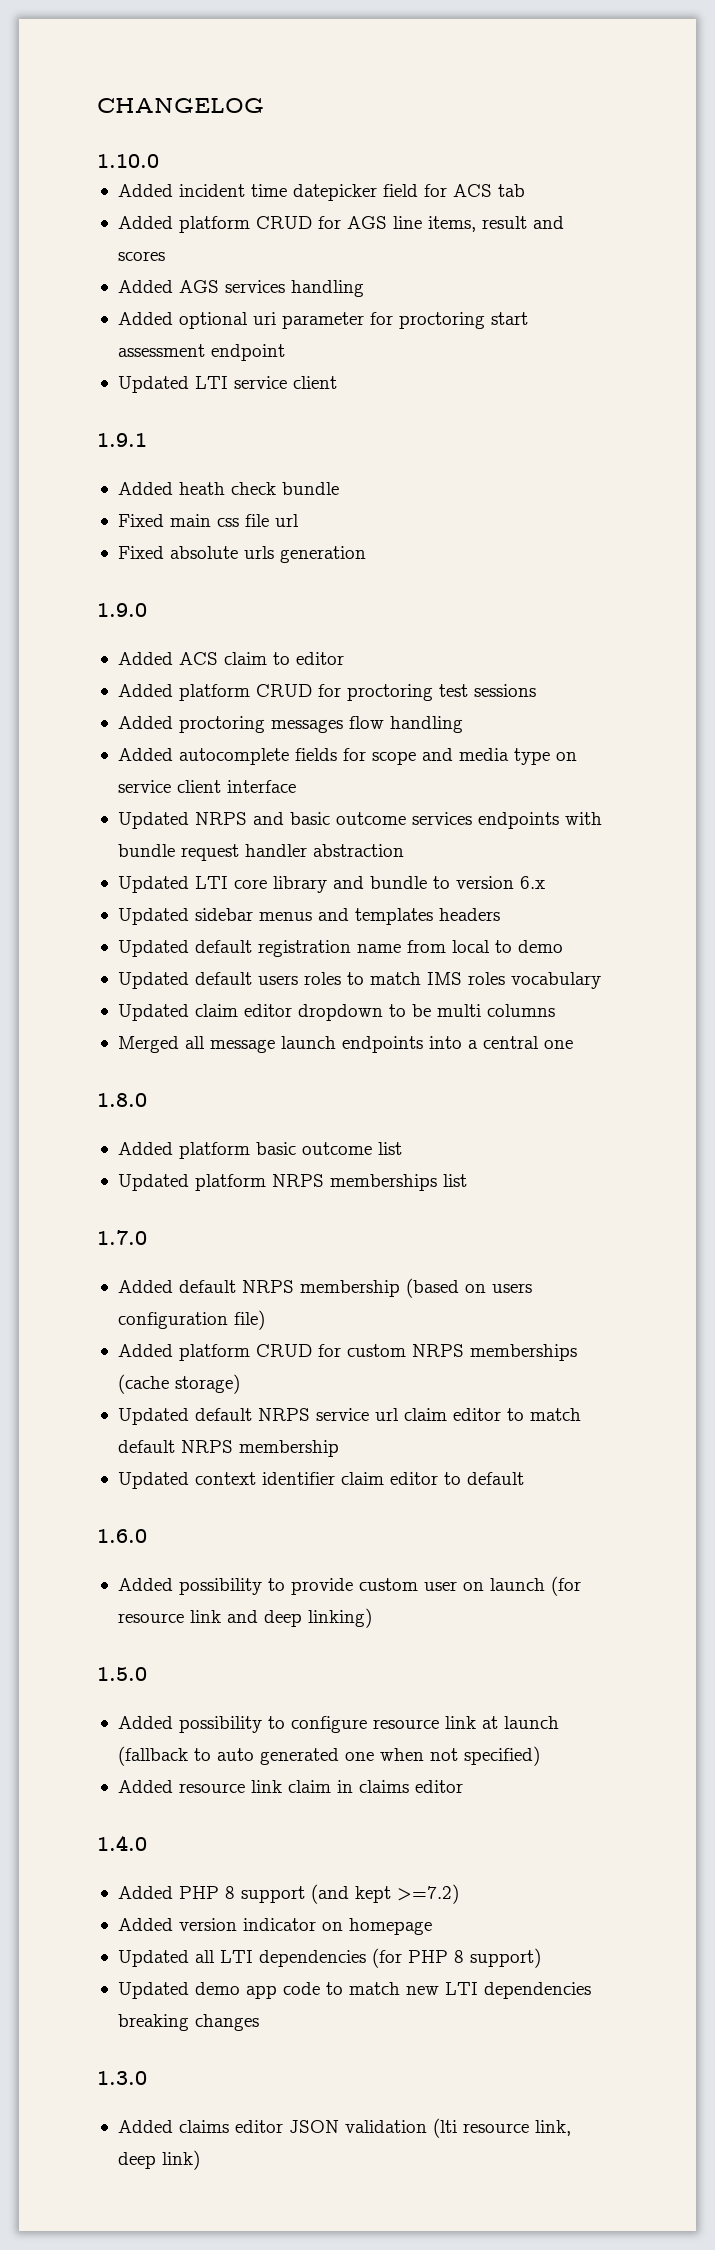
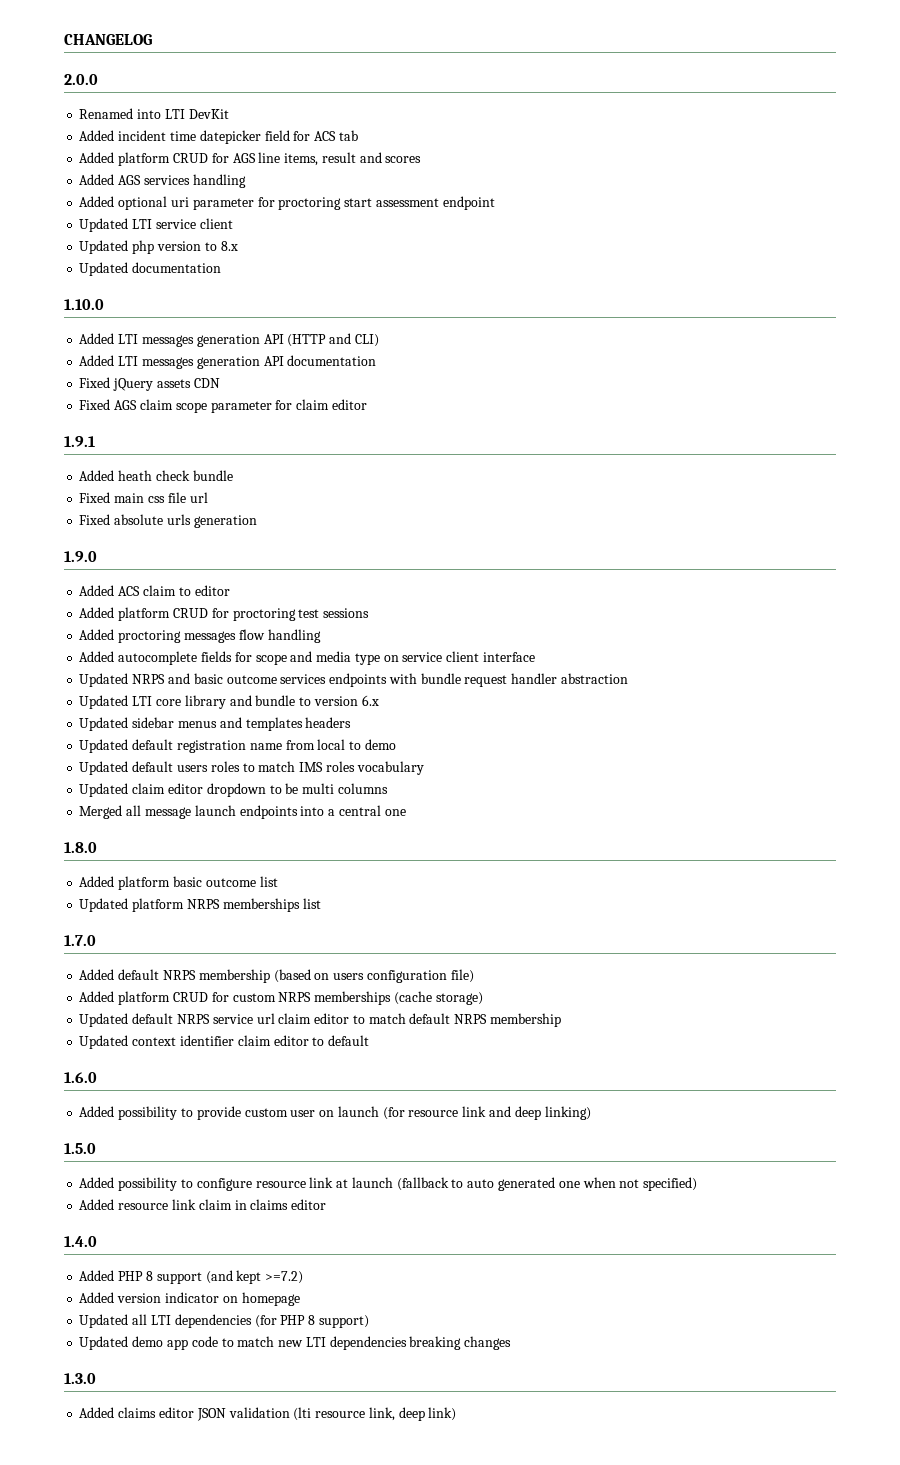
[97,154,159,168] 1.10.0 -> [64,74,98,85] [79,108,229,119] 2.0.0 // Renamed into LTI DevKit
(337, 382) none -> [79,240,238,254] [79,262,222,276] [64,299,104,310] [79,333,379,347] [79,355,377,369] [79,377,220,391] [79,399,367,413] // Updated php version to 8.x // Updated documentation // 1.10.0 // Added LTI messages generation API (HTTP and CLI) // Added LTI messages generation API documentation // Fixed jQuery assets CDN // Fixed AGS claim scope parameter for claim editor

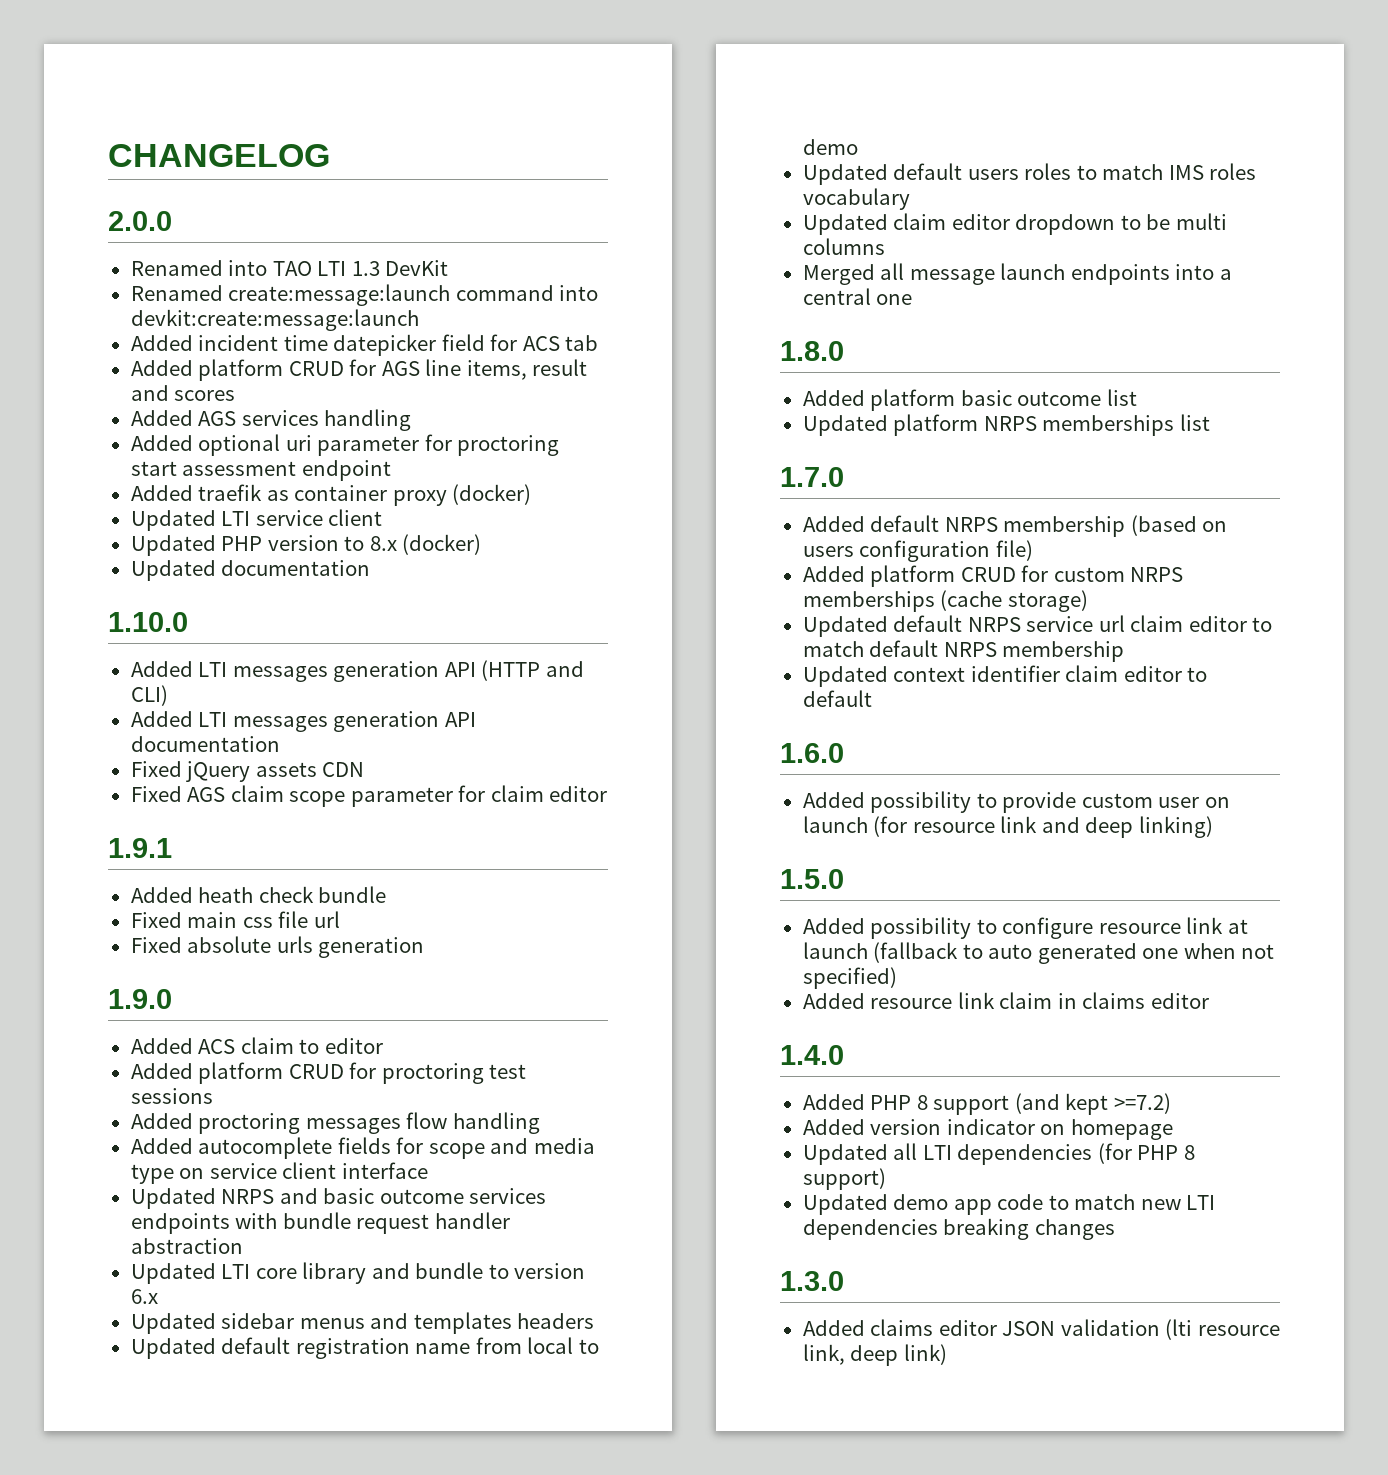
[164,109,229,119] LTI DevKit -> [272,260,449,276] [130,284,599,306] [130,309,419,331] TAO LTI 1.3 DevKit // Renamed create:message:launch command into devkit:create:message:launch
(495, 203) none -> [130,484,532,506] // Added traefik as container proxy (docker)
[132,240,155,254] php -> [221,536,263,551] PHP
(238, 246) none -> [402,534,482,555] (docker)

